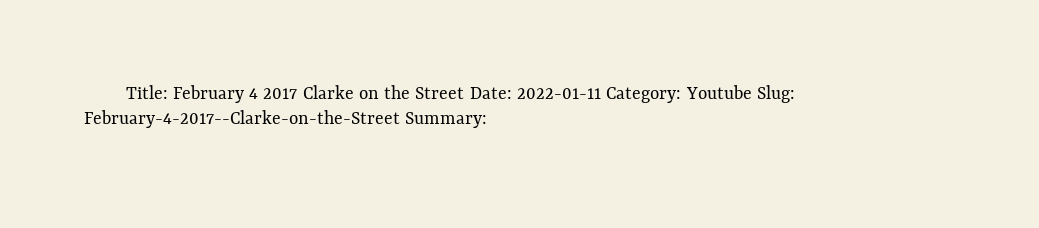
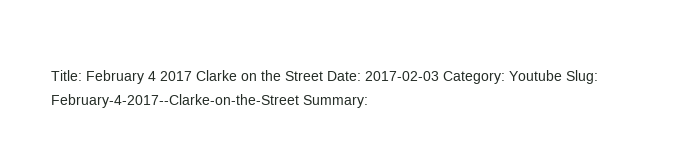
[517,88,602,99] 2022-01-11 -> [365,71,439,81] 2017-02-03

